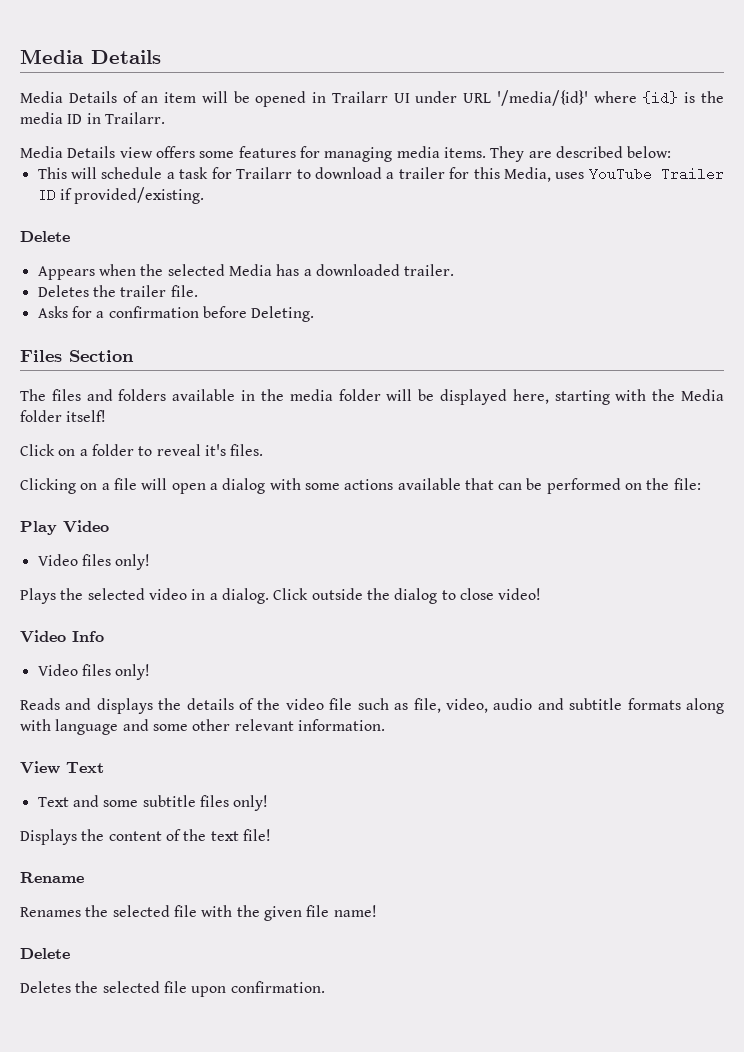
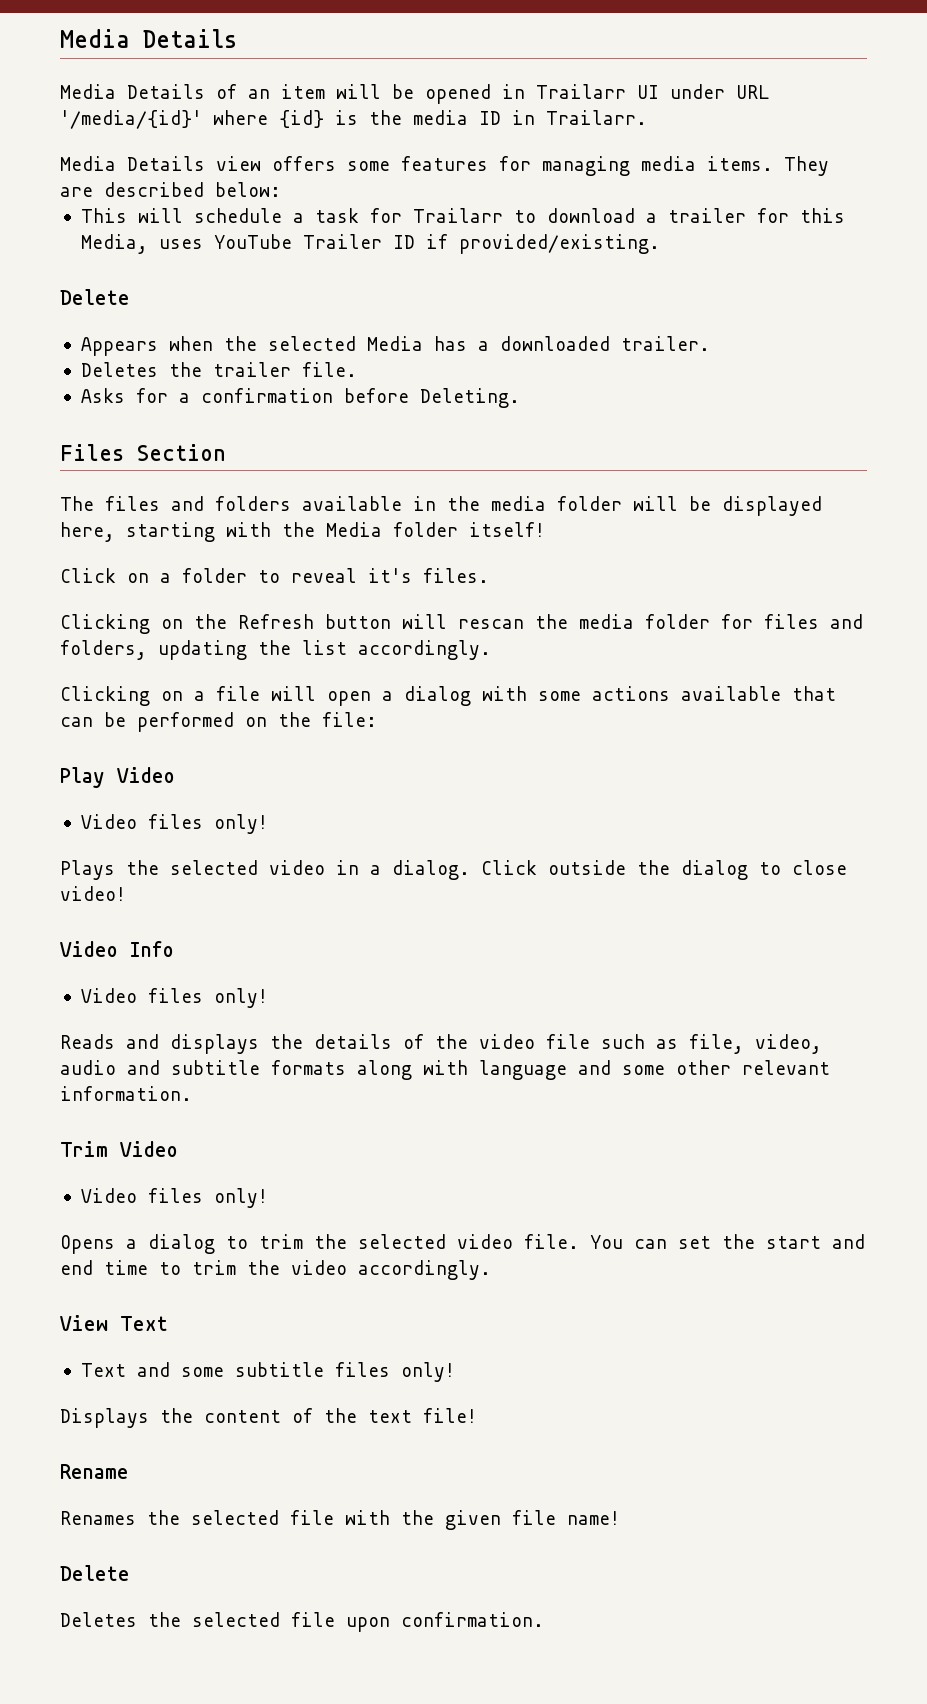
(264, 450) none -> [60,614,863,634] [60,640,491,660] // Clicking on the Refresh button will rescan the media folder for files and folders, updating the list accordingly.
(385, 725) none -> [60,1141,178,1157] [80,1188,268,1208] [60,1234,865,1254] [60,1260,491,1280] // Trim Video // Video files only! // Opens a dialog to trim the selected video file. You can set the start and end time to trim the video accordingly.

